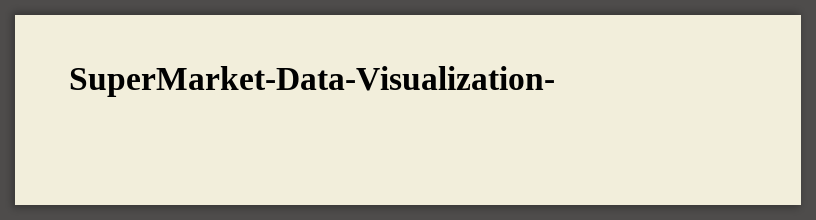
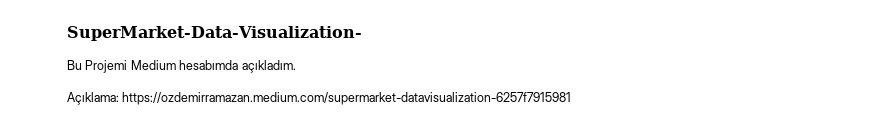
(555, 81) none -> [67,60,296,73] [67,92,572,105] // Bu Projemi Medium hesabımda açıkladım. // Açıklama: https://ozdemirramazan.medium.com/supermarket-datavisualization-6257f7915981

